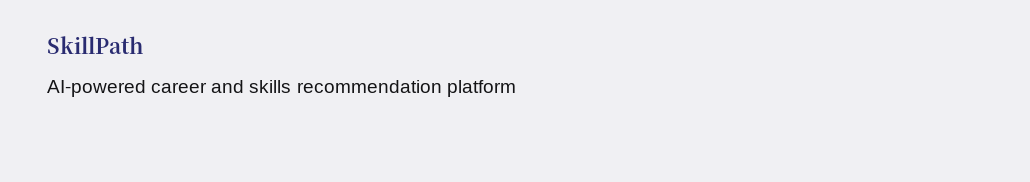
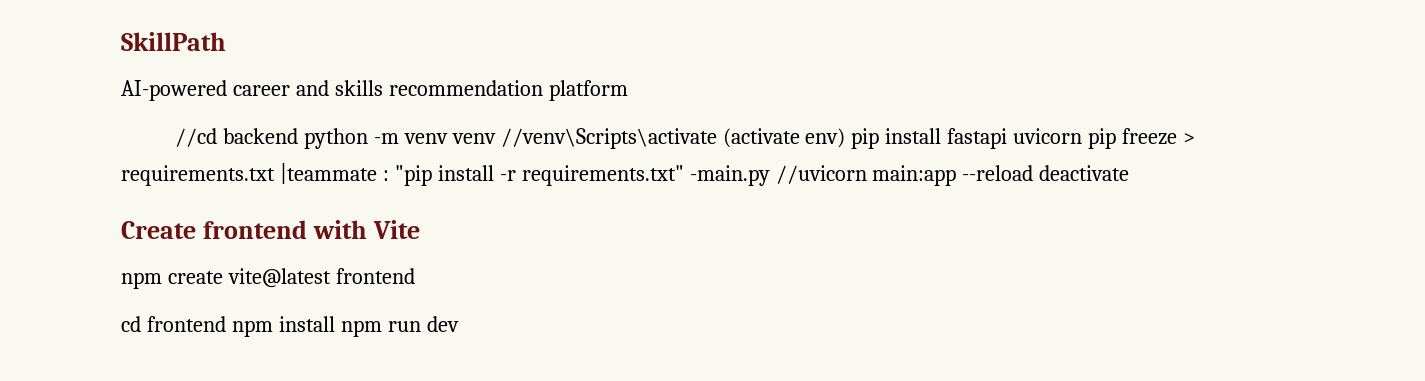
(516, 88) none -> [174,128,1196,149] [121,163,1130,186] [121,220,420,239] [121,268,415,289] [121,316,459,337] // //cd backend python -m venv venv //venv\Scripts\activate (activate env) pip install fastapi uvicorn pip freeze > requirements.txt |teammate : "pip install -r requirements.txt" -main.py //uvicorn main:app --reload deactivate // Create frontend with Vite // npm create vite@latest frontend // cd frontend npm install npm run dev

